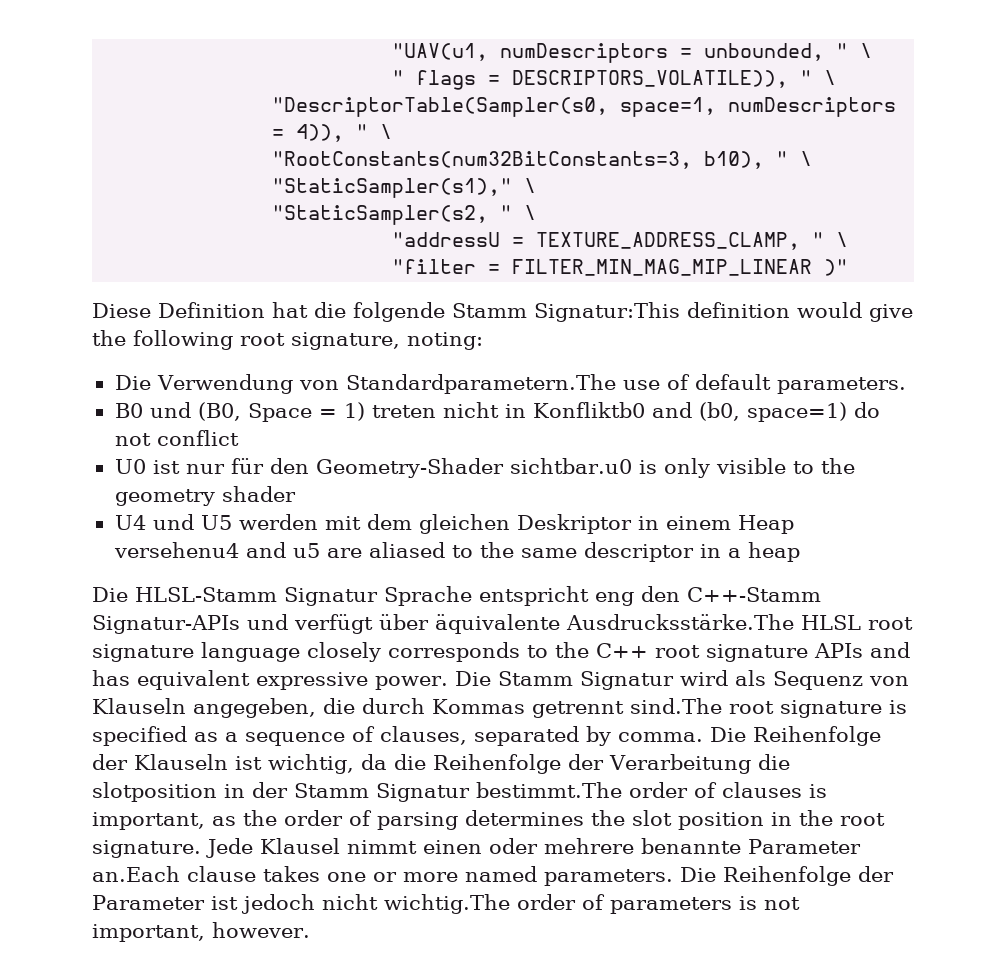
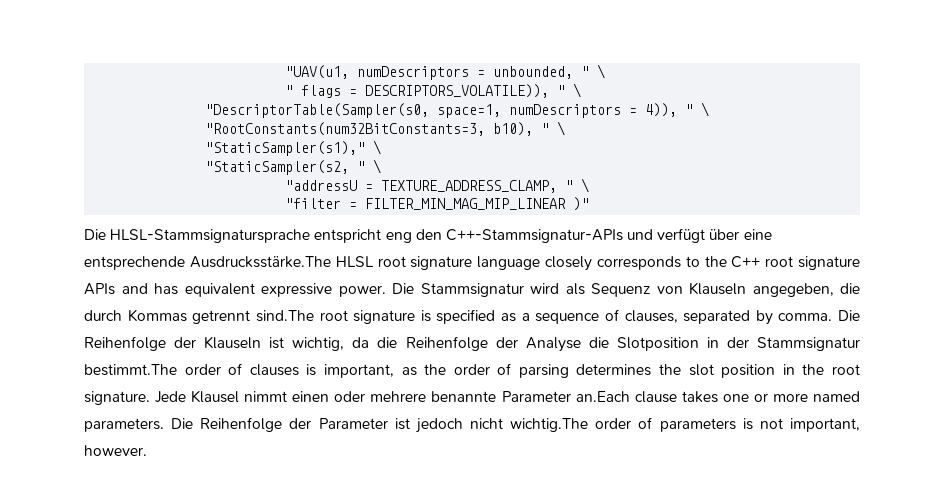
[92,302,913,322] [92,330,483,350] [114,374,906,394] [114,402,880,422] [114,430,239,446] [114,458,855,478] [114,486,296,506] [114,514,794,534] [113,542,800,562] [92,586,472,606] Diese Definition hat die folgende Stamm Signatur:This definition would give the following root signature, noting: // Die Verwendung von Standardparametern.The use of default parameters. // B0 und (B0, Space = 1) treten nicht in Konfliktb0 and (b0, space=1) do not conflict // U0 ist nur für den Geometry-Shader sichtbar.u0 is only visible to the geometry shader // U4 und U5 werden mit dem gleichen Deskriptor in einem Heap versehenu4 and u5 are aliased to the same descriptor in a heap // Die HLSL-Stamm Signatur Sprache -> [84,229,311,243] Die HLSL-Stammsignatursprache
[687,587,821,602] [92,615,240,634] C++-Stamm Signatur-APIs -> [445,229,623,243] C++-Stammsignatur-APIs
[435,614,560,634] äquivalente -> [743,229,772,240] [84,256,185,270] eine entsprechende
[497,671,674,690] Stamm Signatur -> [420,283,524,297] Stammsignatur
[609,754,790,774] [92,782,470,802] Verarbeitung die slotposition in der Stamm Signatur -> [525,337,860,352] Analyse die Slotposition in der Stammsignatur

